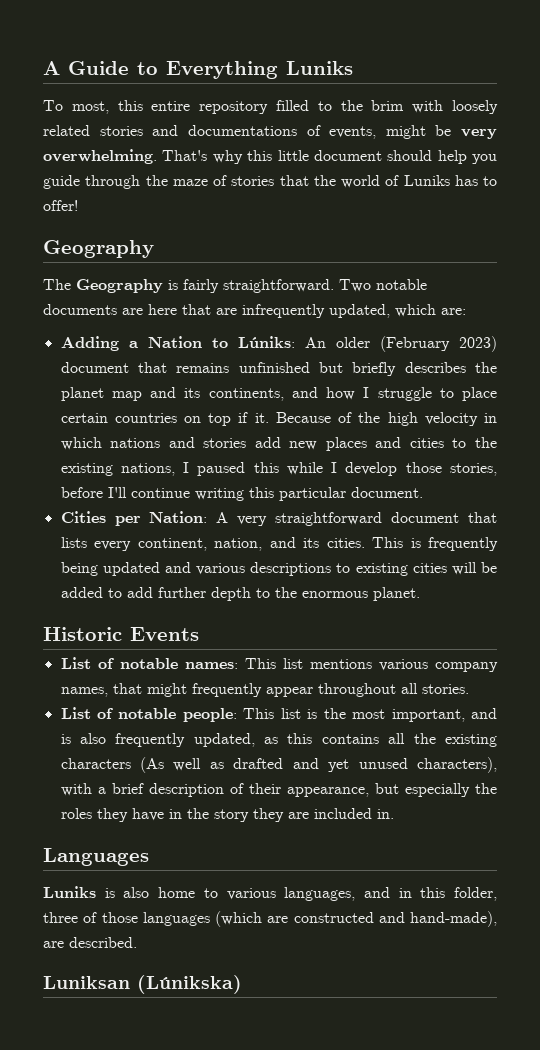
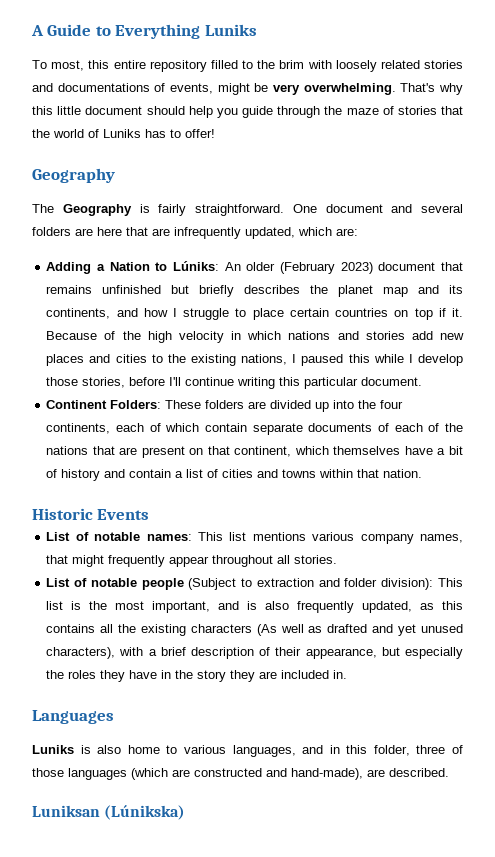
[339,279,427,292] [43,304,117,315] Two notable documents -> [292,204,463,213] [32,227,71,236] One document and several folders
[60,511,497,526] [60,537,498,551] [60,562,498,576] [60,587,420,601] Cities per Nation: A very straightforward document that lists every continent, nation, and its cities. This is frequently being updated and various descriptions to existing cities will be added to add further depth to the enormous planet. -> [46,400,404,412] [46,423,464,435] [46,446,463,458] [46,469,423,481] Continent Folders: These folders are divided up into the four continents, each of which contain separate documents of each of the nations that are present on that continent, which themselves have a bit of history and contain a list of cities and towns within that nation.
[182,708,237,722] people: -> [141,578,434,590] people (Subject to extraction and folder division):

